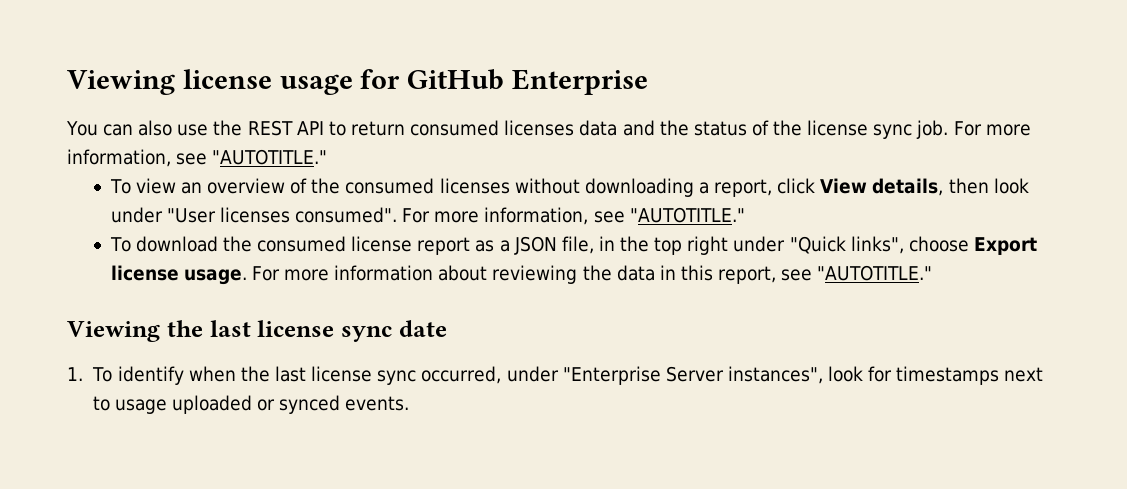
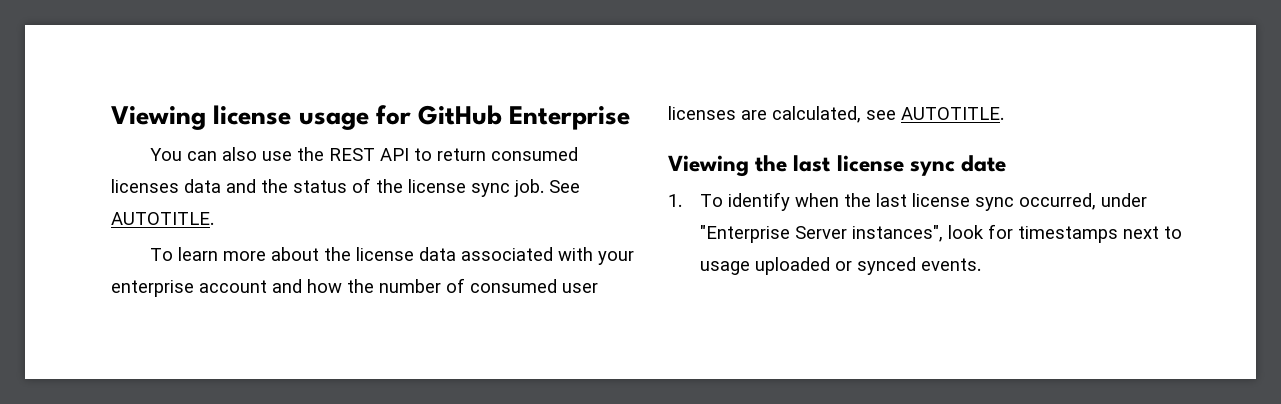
[953,121,1031,136] [67,149,328,167] [109,178,1029,197] [110,207,745,225] [109,236,1037,255] [110,265,933,285] For more information, see "AUTOTITLE." // To view an overview of the consumed licenses without downloading a report, click View details, then look under "User licenses consumed". For more information, see "AUTOTITLE." // To download the consumed license report as a JSON file, in the top right under "Quick links", choose Export license usage. For more information about reviewing the data in this report, see "AUTOTITLE." -> [549,180,580,193] [111,212,214,225] [149,247,634,265] [111,278,598,297] [668,106,1004,123] See AUTOTITLE. // To learn more about the license data associated with your enterprise account and how the number of consumed user licenses are calculated, see AUTOTITLE.

